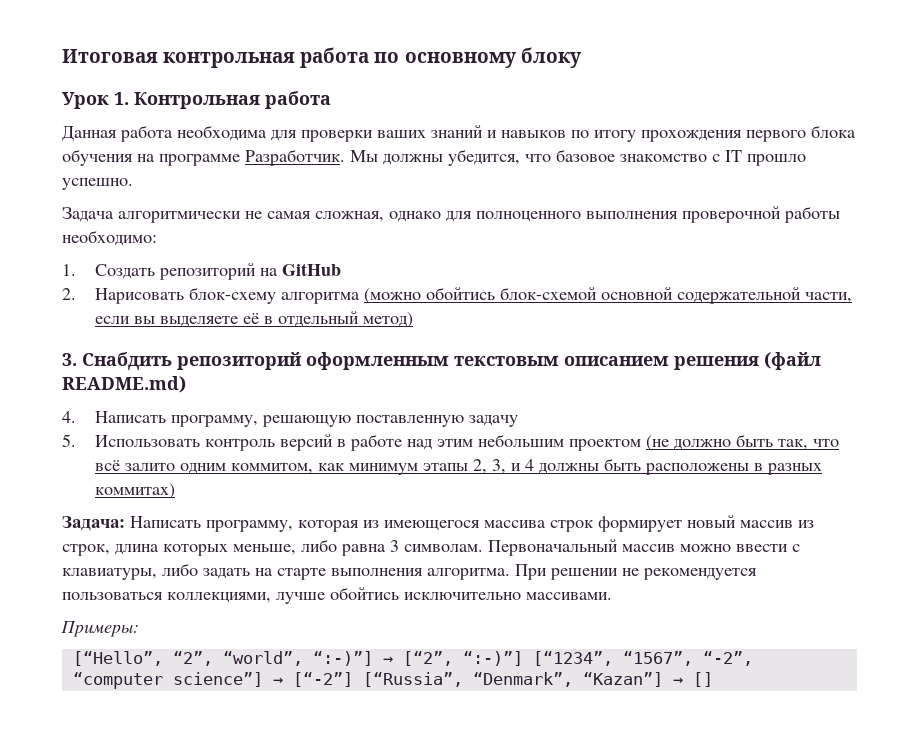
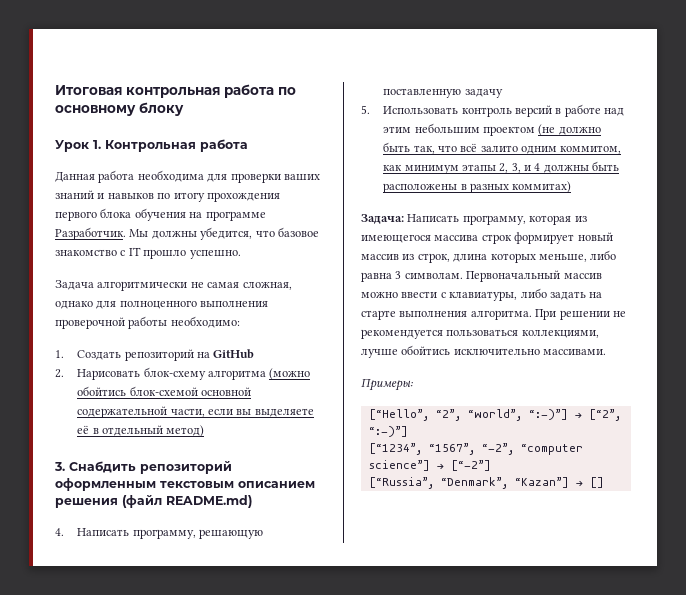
(523, 658) none -> (408, 431) //
(353, 679) none -> (491, 465) //

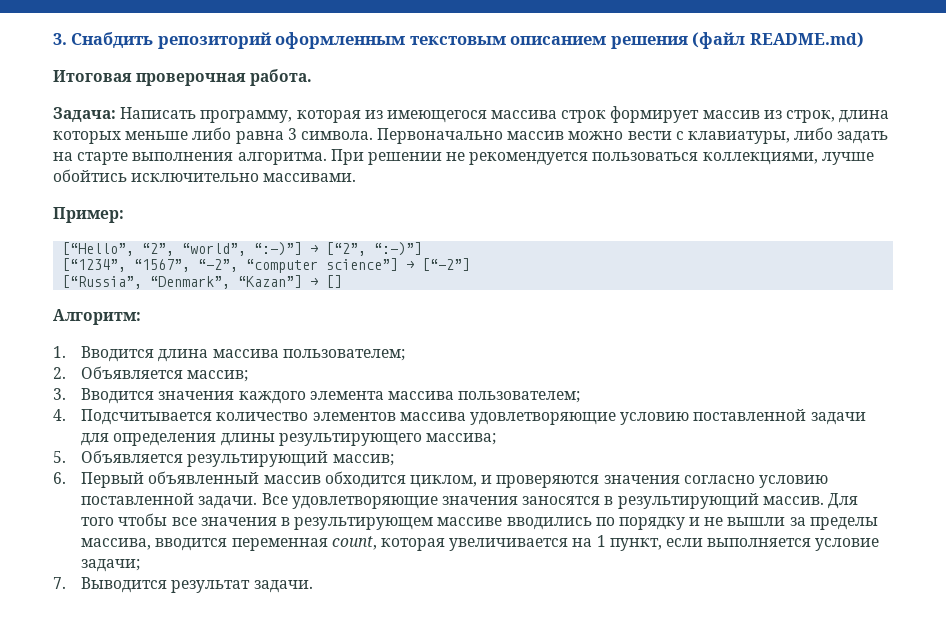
[55,84,296,98] [55,102,184,116] [55,139,248,152] [55,170,320,183] [55,190,280,202] [55,208,266,221] [55,227,319,240] [55,247,241,259] [55,280,292,291] [55,300,269,309] [55,316,240,329] [55,349,255,361] [55,367,311,380] [77,386,251,396] [77,406,314,418] [77,425,205,437] Итоговая контрольная работа по основному блоку // Урок 1. Контрольная работа // Данная работа необходима для проверки ваших знаний и навыков по итогу прохождения первого блока обучения на программе Разработчик. Мы должны убедится, что базовое знакомство с IT прошло успешно. // Задача алгоритмически не самая сложная, однако для полноценного выполнения проверочной работы необходимо: // 1. Создать репозиторий на GitHub // 2. Нарисовать блок-схему алгоритма (можно обойтись блок-схемой основной содержательной части, если вы выделяете её в отдельный метод) // -> (53, 39) none
[55,528,263,539] [383,88,503,98] [361,104,625,117] [383,123,601,136] [383,142,622,154] [383,161,620,174] [383,181,572,193] 4. Написать программу, решающую поставленную задачу // 5. Использовать контроль версий в работе над этим небольшим проектом (не должно быть так, что всё залито одним коммитом, как минимум этапы 2, 3, и 4 должны быть расположены в разных коммитах) -> [53,69,313,86] Итоговая проверочная работа.
[577,232,613,241] новый -> (700, 114) none
[538,254,587,262] меньше, -> [125,131,189,140] меньше
[404,270,561,282] символам. Первоначальный -> [300,128,504,144] символа. Первоначально
[401,291,438,298] ввести -> [627,131,672,140] вести
[361,378,413,391] Примеры: -> [53,207,124,223] Пример:
(604, 482) none -> [53,309,141,325] [53,346,405,362] [53,366,249,382] [53,388,581,404] [53,409,866,425] [81,433,496,446] [53,450,394,467] [53,471,828,488] [81,493,858,509] [81,513,878,530] [81,535,880,551] [81,559,141,572] [53,577,313,593] // Алгоритм: // 1. Вводится длина массива пользователем; // 2. Объявляется массив; // 3. Вводится значения каждого элемента массива пользователем; // 4. Подсчитывается количество элементов массива удовлетворяющие условию поставленной задачи для определения длины результирующего массива; // 5. Объявляется результирующий массив; // 6. Первый объявленный массив обходится циклом, и проверяются значения согласно условию поставленной задачи. Все удовлетворяющие значения заносятся в результирующий массив. Для того чтобы все значения в результирующем массиве вводились по порядку и не вышли за пределы массива, вводится переменная count, которая увеличивается на 1 пункт, если выполняется условие задачи; // 7. Выводится результат задачи.

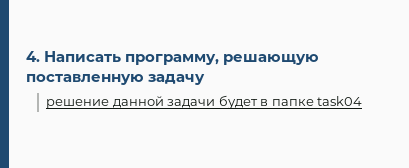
[53,32,864,49] [53,69,313,86] [53,106,890,123] [53,127,889,144] [53,149,874,165] [53,169,357,182] [53,207,124,223] [62,242,423,256] [62,258,471,273] [62,275,343,289] [53,309,141,325] [53,346,405,362] [53,366,249,382] [53,388,581,404] [53,409,866,425] [81,433,496,446] [53,450,394,467] [53,471,828,488] [81,493,858,509] [81,513,878,530] [81,535,880,551] [81,559,141,572] [53,577,313,593] 3. Снабдить репозиторий оформленным текстовым описанием решения (файл README.md) // Итоговая проверочная работа. // Задача: Написать программу, которая из имеющегося массива строк формирует массив из строк, длина которых меньше либо равна 3 символа. Первоначально массив можно вести с клавиатуры, либо задать на старте выполнения алгоритма. При решении не рекомендуется пользоваться коллекциями, лучше обойтись исключительно массивами. // Пример: // [“Hello”, “2”, “world”, “:-)”] → [“2”, “:-)”] // [“1234”, “1567”, “-2”, “computer science”] → [“-2”] // [“Russia”, “Denmark”, “Kazan”] → [] // Алгоритм: // 1. Вводится длина массива пользователем; // 2. Объявляется массив; // 3. Вводится значения каждого элемента массива пользователем; // 4. Подсчитывается количество элементов массива удовлетворяющие условию поставленной задачи для определения длины результирующего массива; // 5. Объявляется результирующий массив; // 6. Первый объявленный массив обходится циклом, и проверяются значения согласно условию поставленной задачи. Все удовлетворяющие значения заносятся в результирующий массив. Для того чтобы все значения в результирующем массиве вводились по порядку и не вышли за пределы массива, вводится переменная count, которая увеличивается на 1 пункт, если выполняется условие задачи; // 7. Выводится результат задачи. -> [26,51,320,65] [26,74,206,85] [46,95,363,109] 4. Написать программу, решающую поставленную задачу // решение данной задачи будет в папке task04

